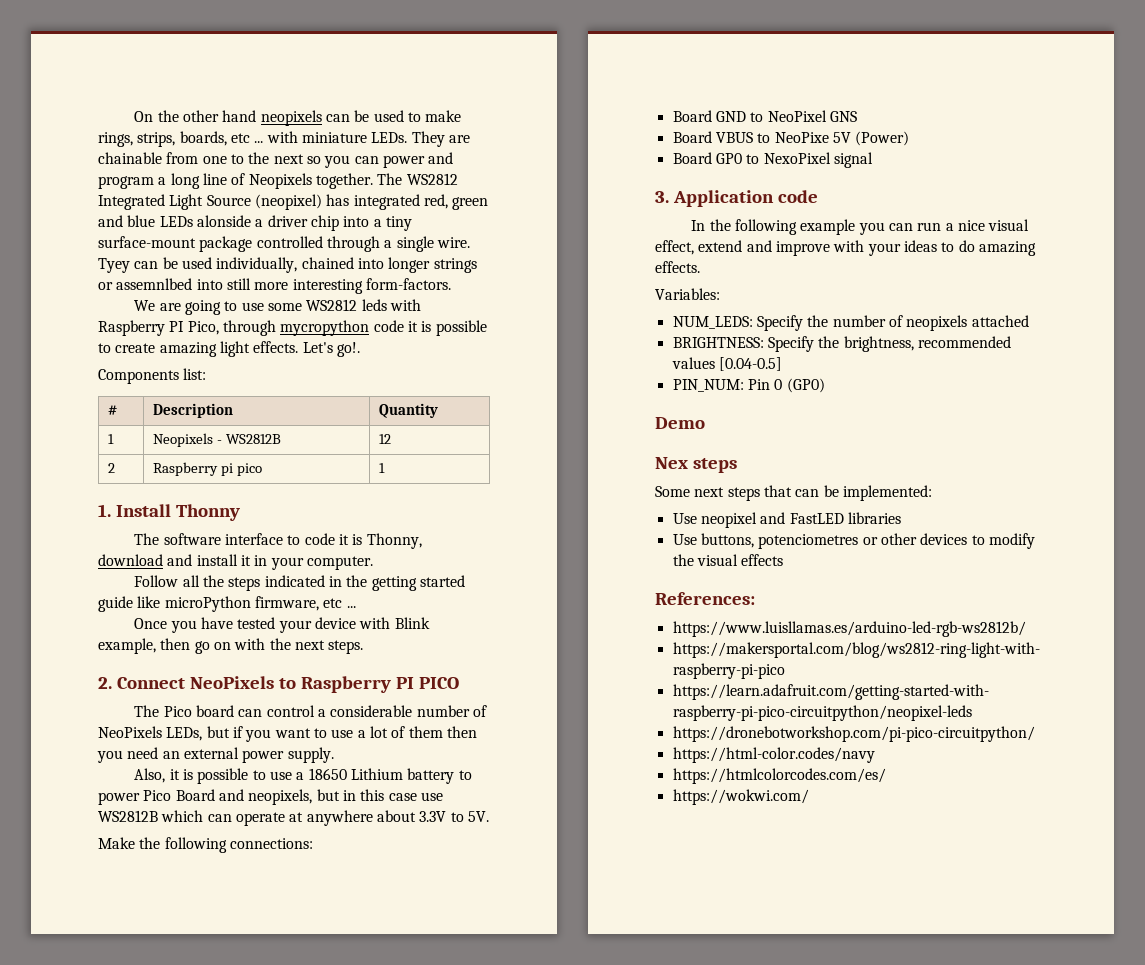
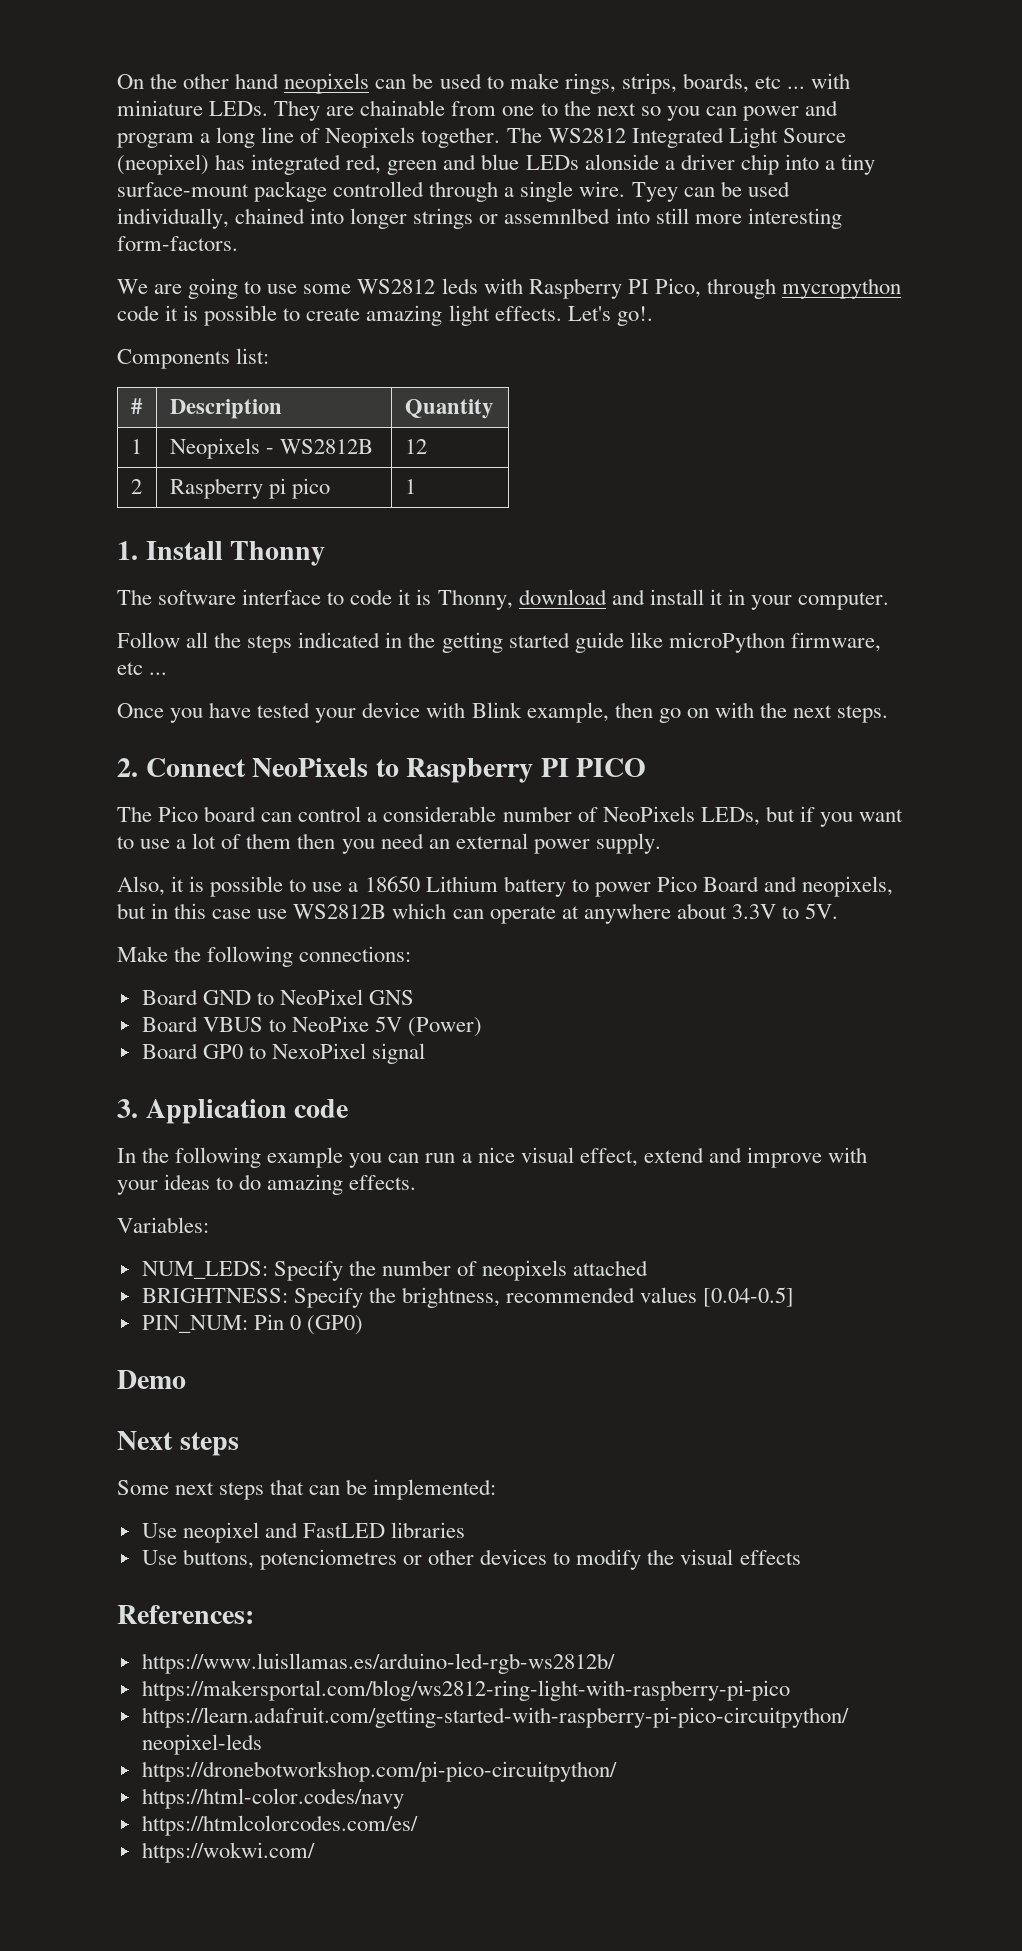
[655,457,688,469] Nex -> [117,1431,173,1450] Next

